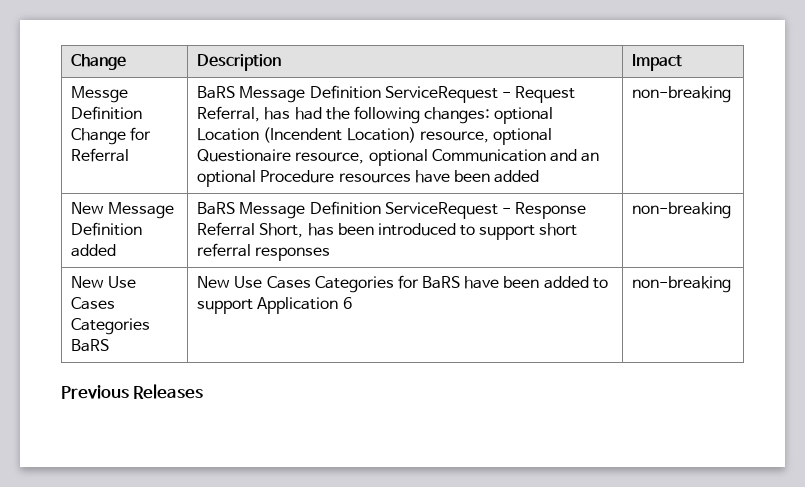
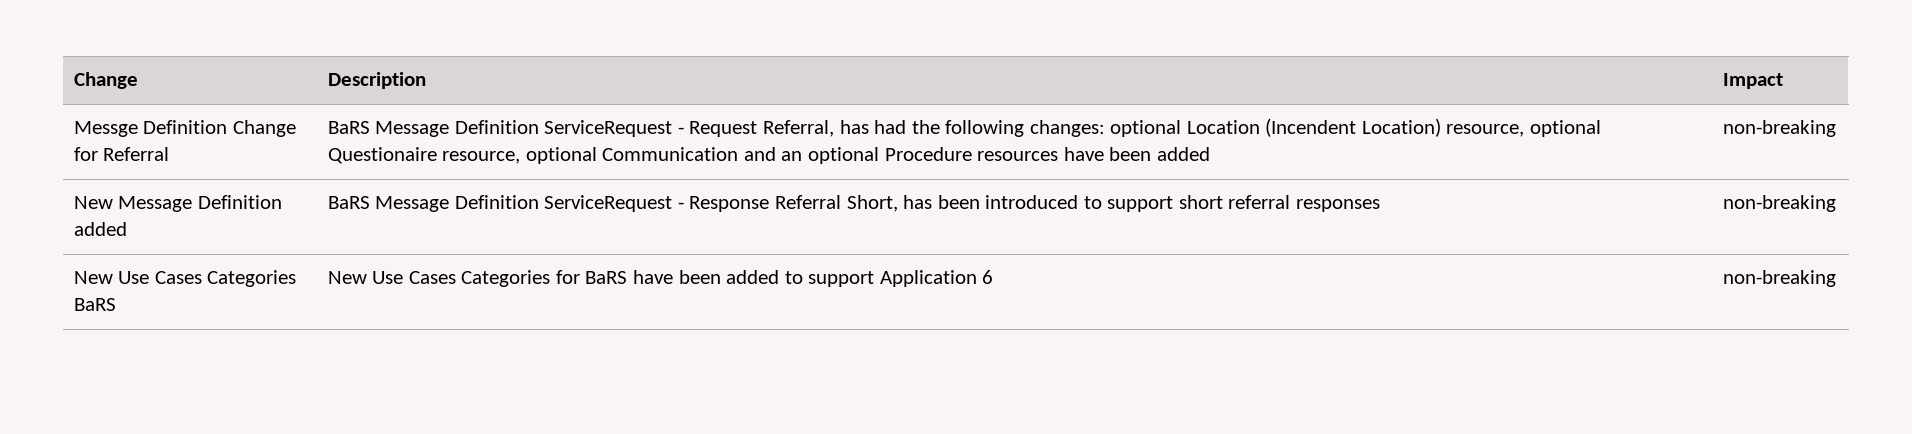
[61,384,204,399] // Previous Releases -> (1836, 278) none

